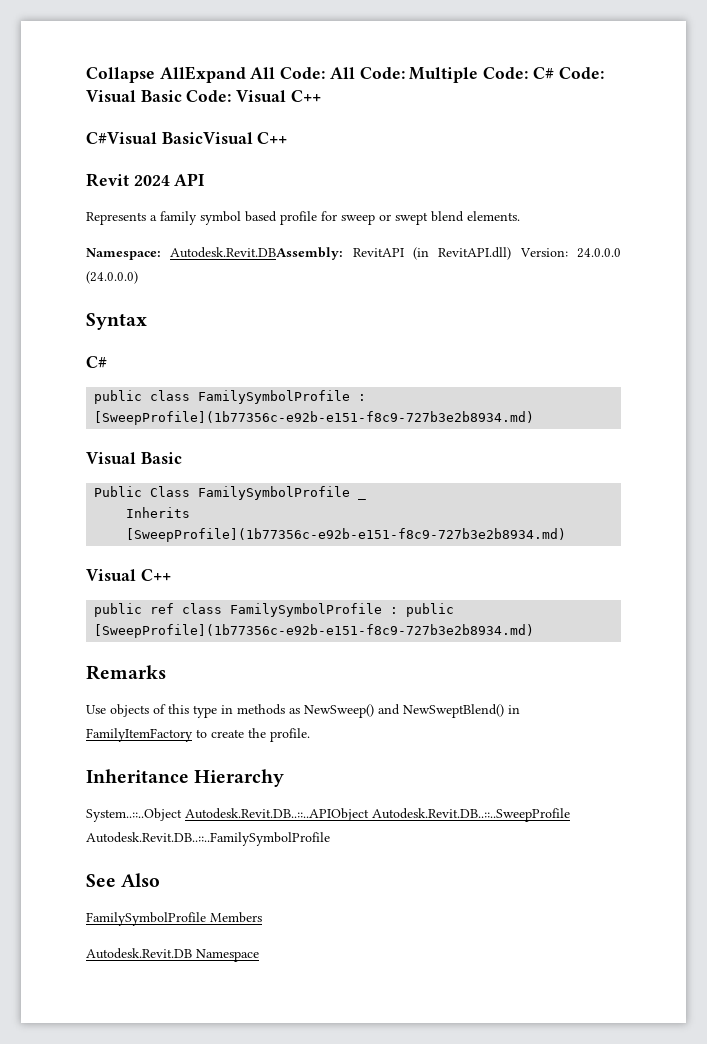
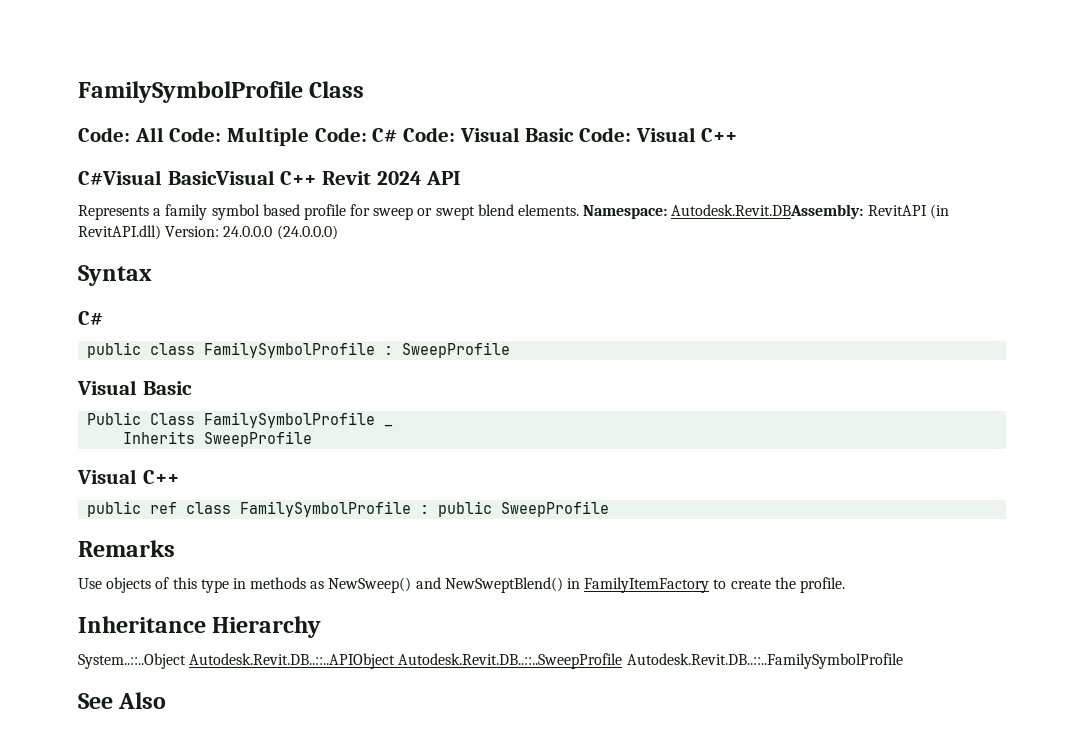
[86,66,276,83] Collapse AllExpand All -> [78,81,365,103] FamilySymbolProfile Class //
(288, 138) // -> (317, 178) none
(520, 216) // -> (580, 210) none
[94,411,535,425] [SweepProfile](1b77356c-e92b-e151-f8c9-727b3e2b8934.md) -> [402,342,511,358] SweepProfile
[126,528,567,542] [SweepProfile](1b77356c-e92b-e151-f8c9-727b3e2b8934.md) -> [204,431,313,447] SweepProfile
[94,624,535,638] [SweepProfile](1b77356c-e92b-e151-f8c9-727b3e2b8934.md) -> [501,501,610,517] SweepProfile
[86,912,262,926] [86,948,259,962] // FamilySymbolProfile Members // Autodesk.Revit.DB Namespace -> (167, 700) none

